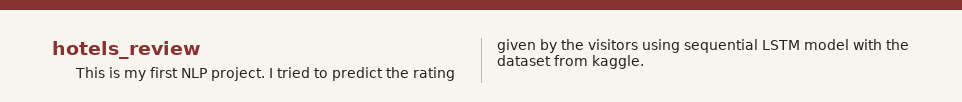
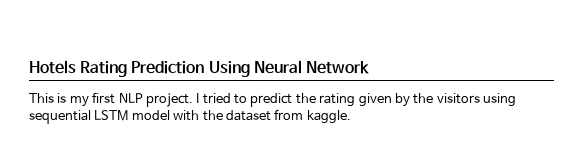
[52,41,201,59] hotels_review -> [29,60,369,77] Hotels Rating Prediction Using Neural Network

